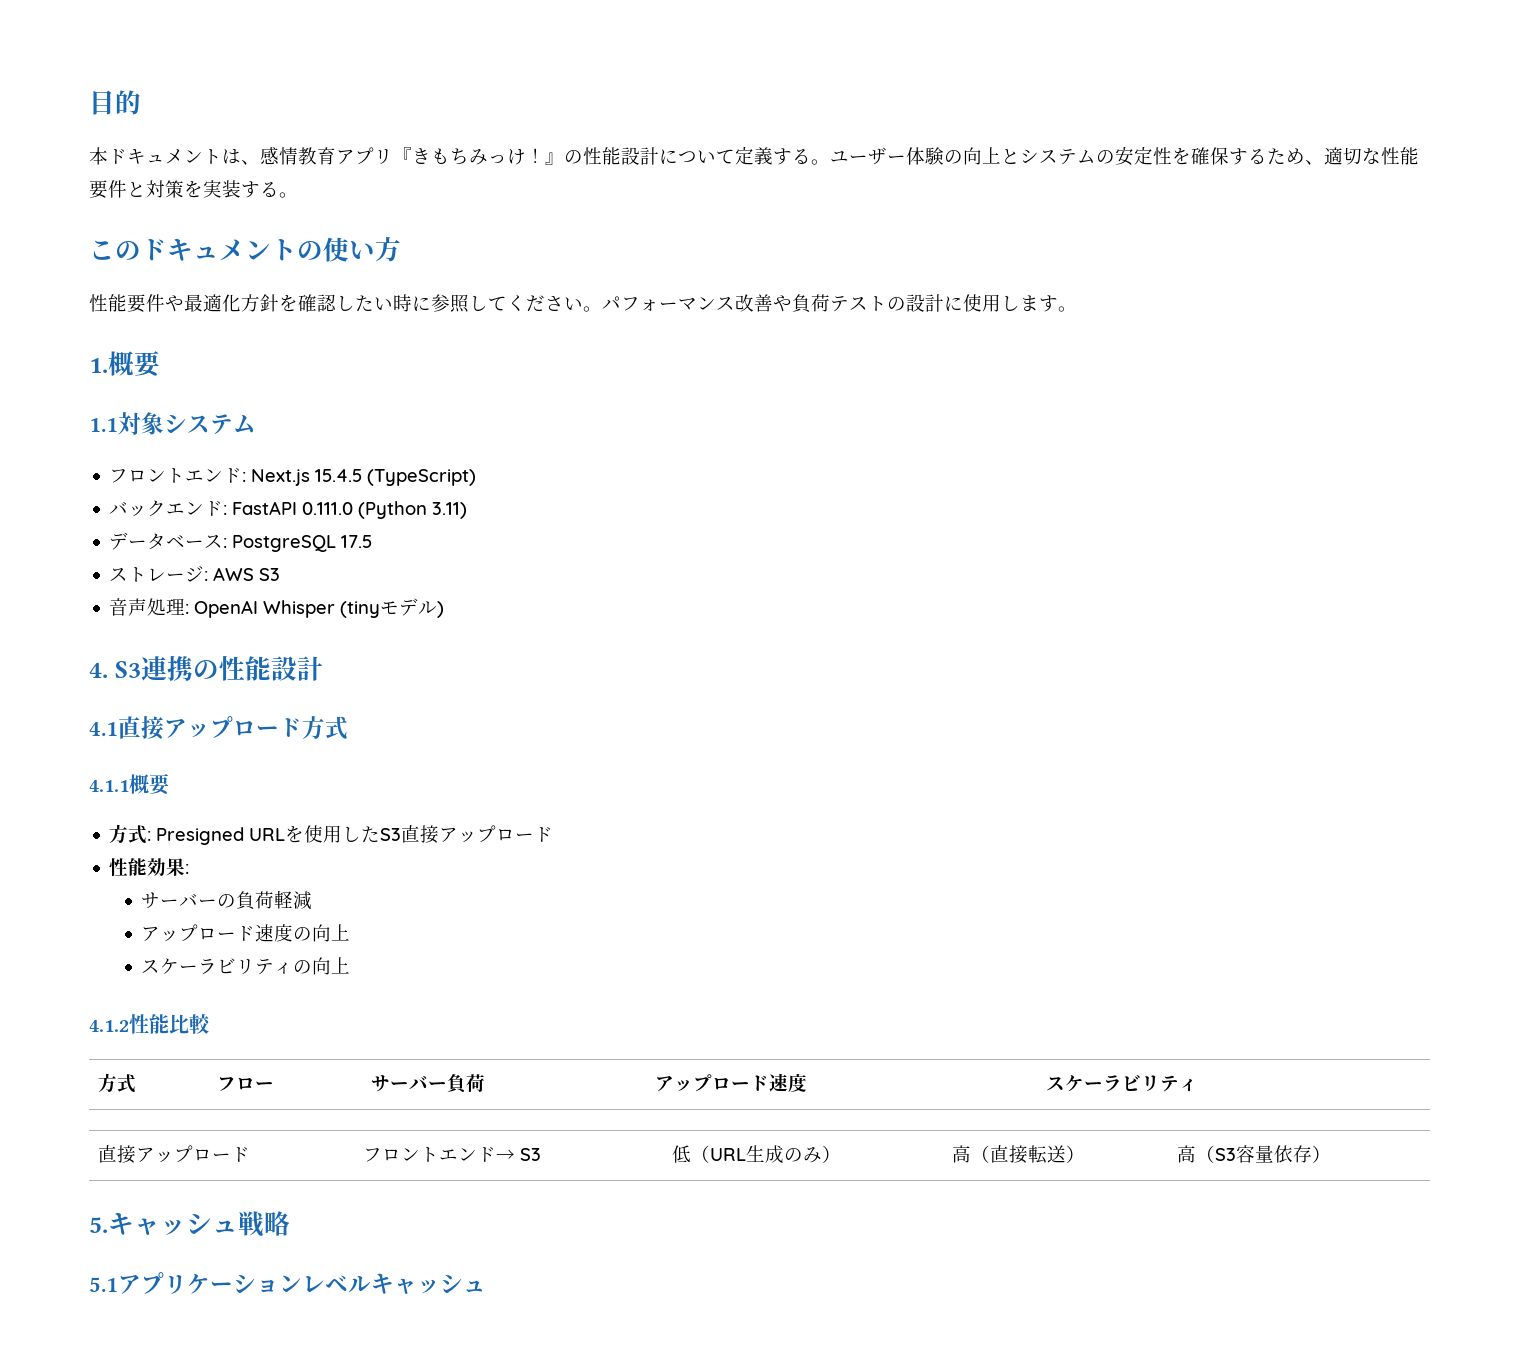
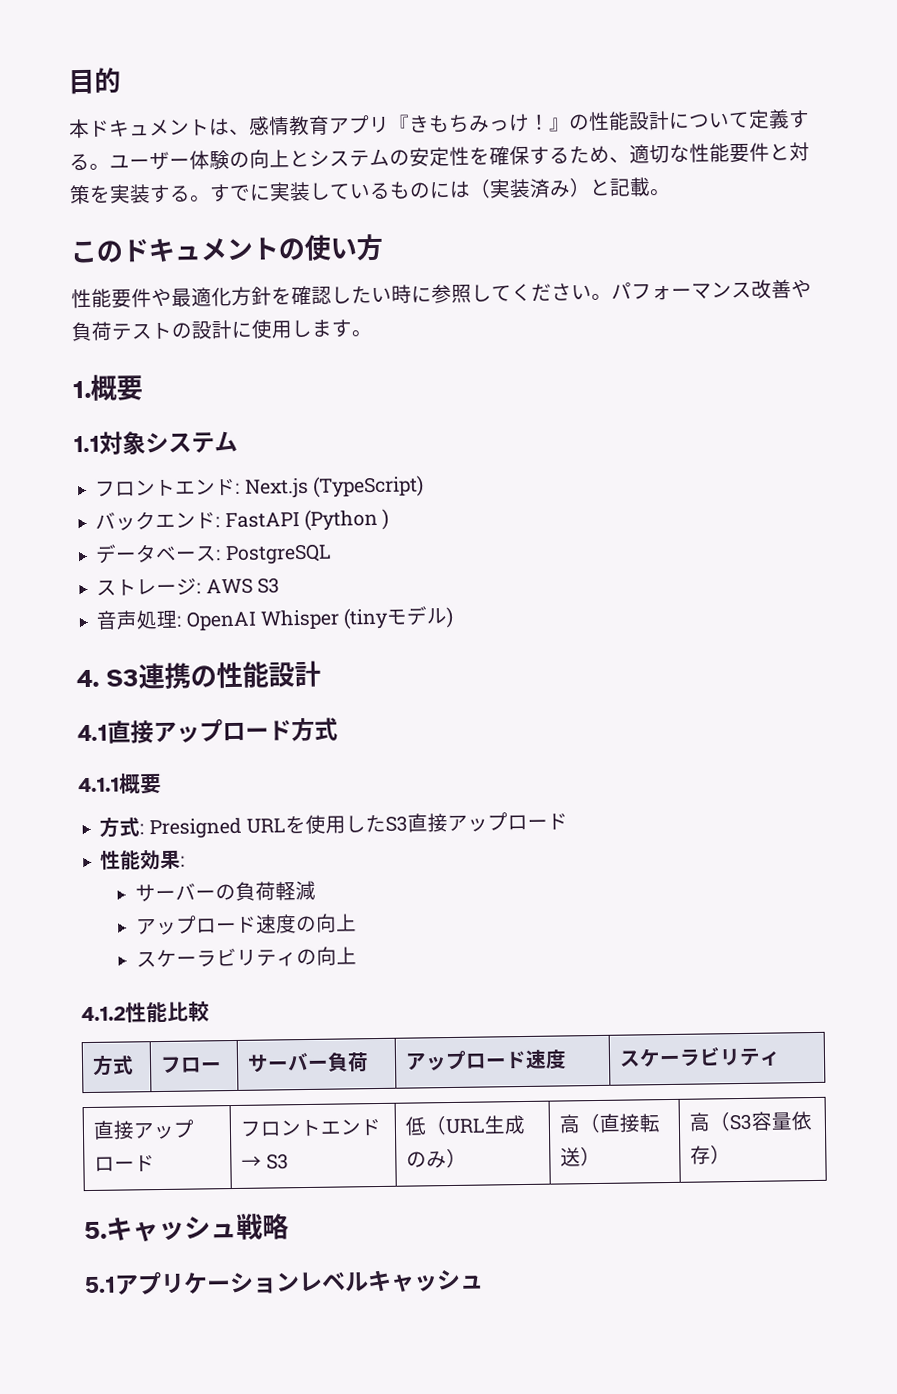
(298, 195) none -> [209,177,671,203] すでに実装しているものには（実装済み）と記載。
[315,469,363,482] 15.4.5 -> (309, 488) none
[302,501,468,519] 0.111.0 (Python 3.11) -> [303,508,390,531] (Python )
[341,535,373,548] 17.5 -> (332, 554) none

